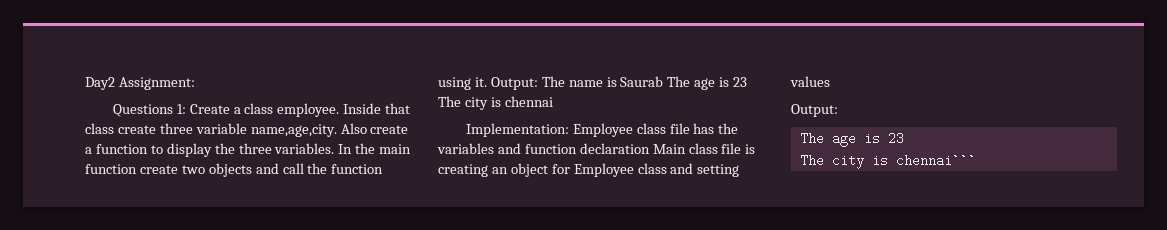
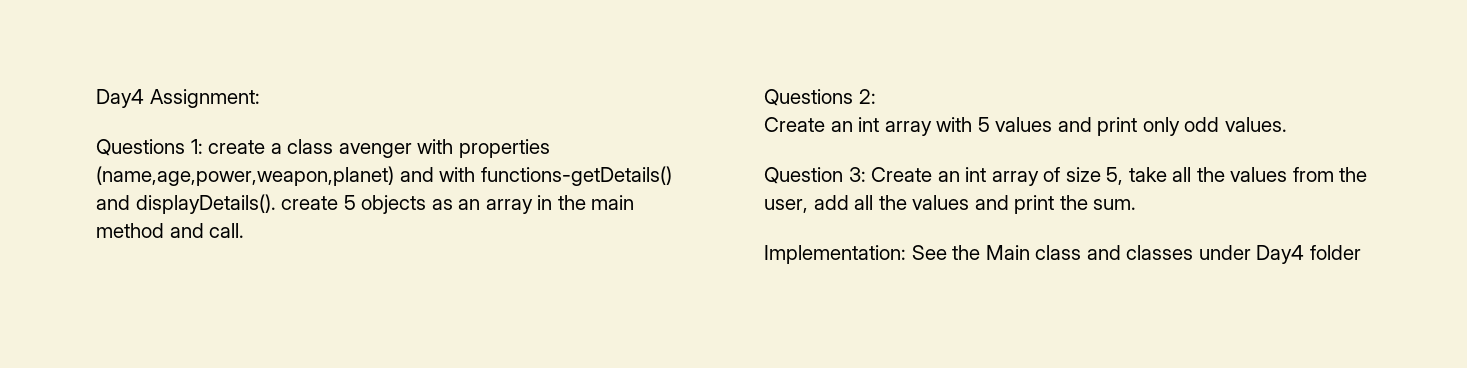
[85,77,115,90] Day2 -> [96,89,144,108] Day4
[189,104,230,114] Create -> [208,140,266,154] create
[277,103,411,117] [85,123,409,137] [85,143,412,157] [85,163,384,177] [438,76,748,90] [438,96,553,110] [465,123,739,137] [437,143,756,154] [438,163,740,177] [790,76,830,87] [791,104,838,117] [799,132,904,147] [799,154,976,169] employee. Inside that class create three variable name,age,city. Also create a function to display the three variables. In the main function create two objects and call the function using it. Output: The name is Saurab The age is 23 The city is chennai // Implementation: Employee class file has the variables and function declaration Main class file is creating an object for Employee class and setting values // Output: // The age is 23 // The city is chennai``` -> [338,139,550,158] [96,166,672,186] [96,194,635,214] [96,223,245,238] [764,89,876,106] [764,117,1287,136] [764,167,1368,186] [764,195,1137,214] [764,245,1361,264] avenger with properties (name,age,power,weapon,planet) and with functions-getDetails() and displayDetails(). create 5 objects as an array in the main method and call. // Questions 2: // Create an int array with 5 values and print only odd values. // Question 3: Create an int array of size 5, take all the values from the user, add all the values and print the sum. // Implementation: See the Main class and classes under Day4 folder

